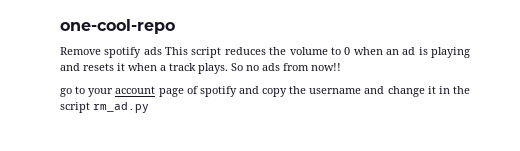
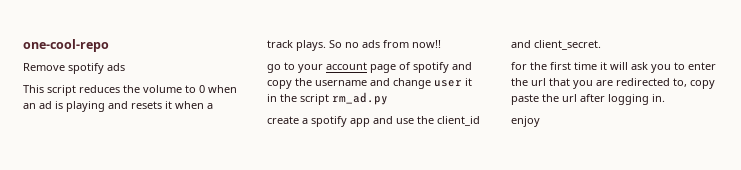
(162, 51) none -> (125, 67) //
(425, 91) none -> [434,80,462,87] user
(149, 107) none -> [267,116,480,127] [511,40,601,50] [511,62,716,73] [511,78,715,89] [511,94,665,105] [511,116,540,127] // create a spotify app and use the client_id and client_secret. // for the first time it will ask you to enter the url that you are redirected to, copy paste the url after logging in. // enjoy

